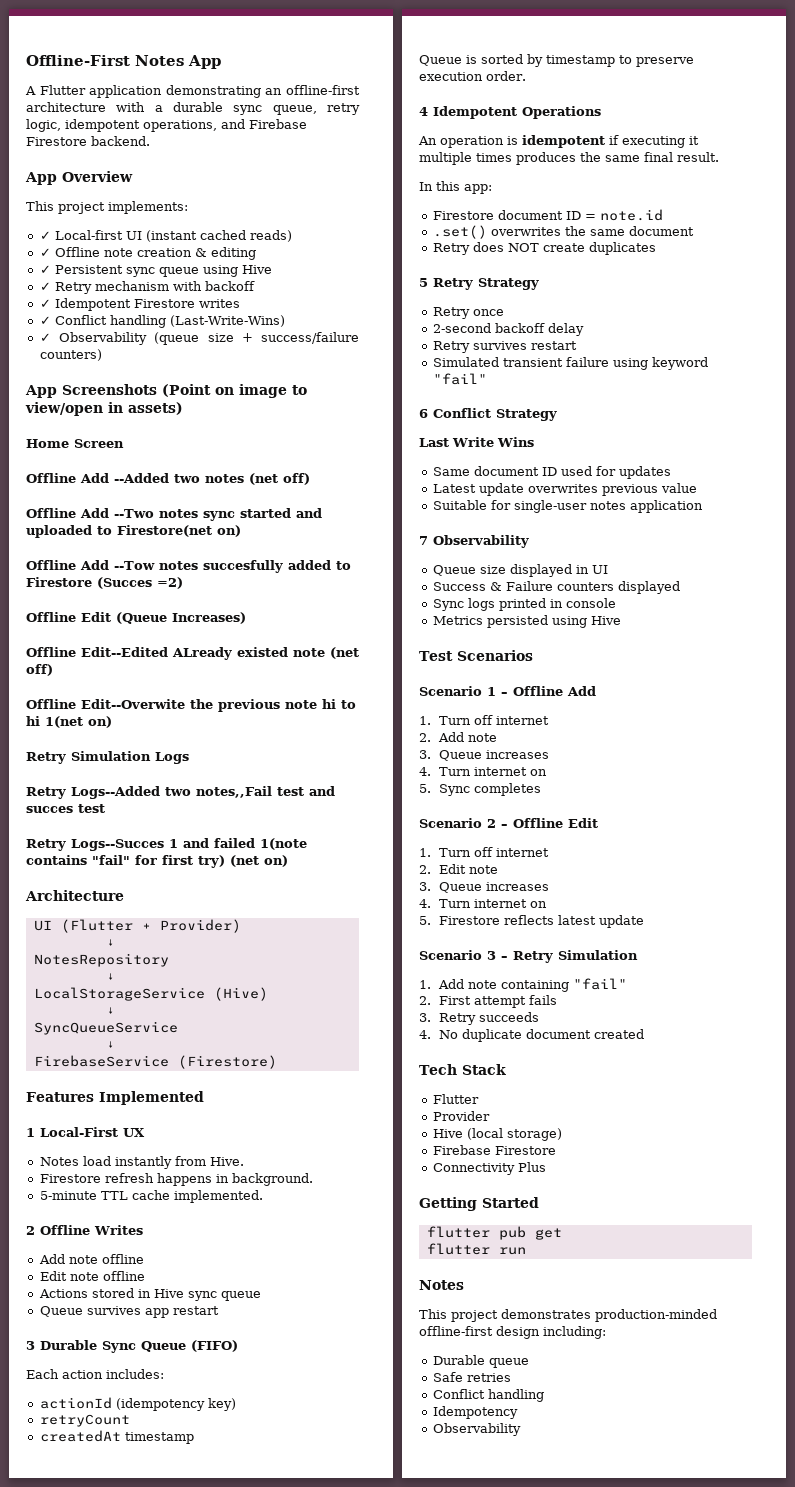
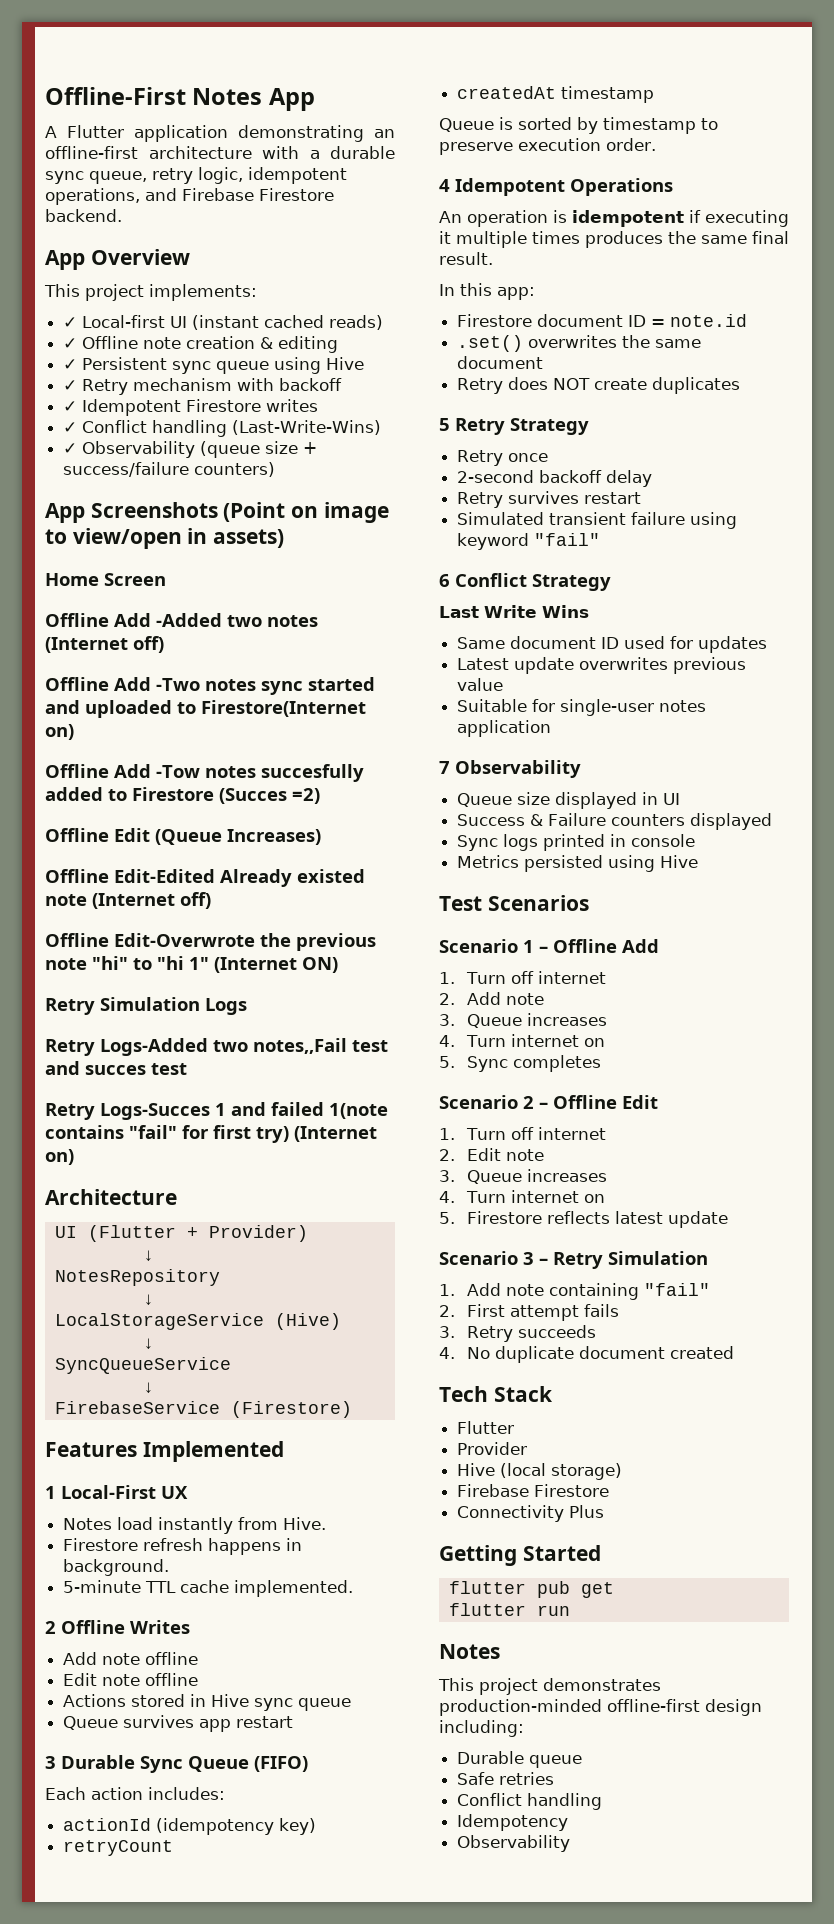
[114,473,169,483] --Added -> [156,613,222,627] -Added
[249,473,278,485] (net -> [45,637,128,653] (Internet
[114,509,154,518] --Two -> [156,678,200,691] -Two
[117,525,212,537] Firestore(net -> [201,700,366,717] Firestore(Internet
[114,561,155,570] --Tow -> [156,765,200,778] -Tow
[81,647,232,660] Edit--Edited ALready -> [114,869,292,887] Edit-Edited Already
[330,647,359,659] [26,664,53,676] [26,699,185,709] (net off) // Offline Edit--Overwite -> [92,892,211,909] [45,933,255,947] (Internet off) // Offline Edit-Overwrote
[322,699,356,709] [26,716,112,728] hi to hi 1(net on) -> [92,956,338,973] "hi" to "hi 1" (Internet ON)
[71,786,160,799] Logs--Added -> [100,1038,208,1056] Logs-Added
[71,839,164,851] Logs--Succes -> [100,1103,210,1120] Logs-Succes
[230,855,259,867] (net -> [294,1126,377,1142] (Internet

